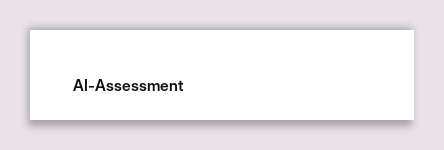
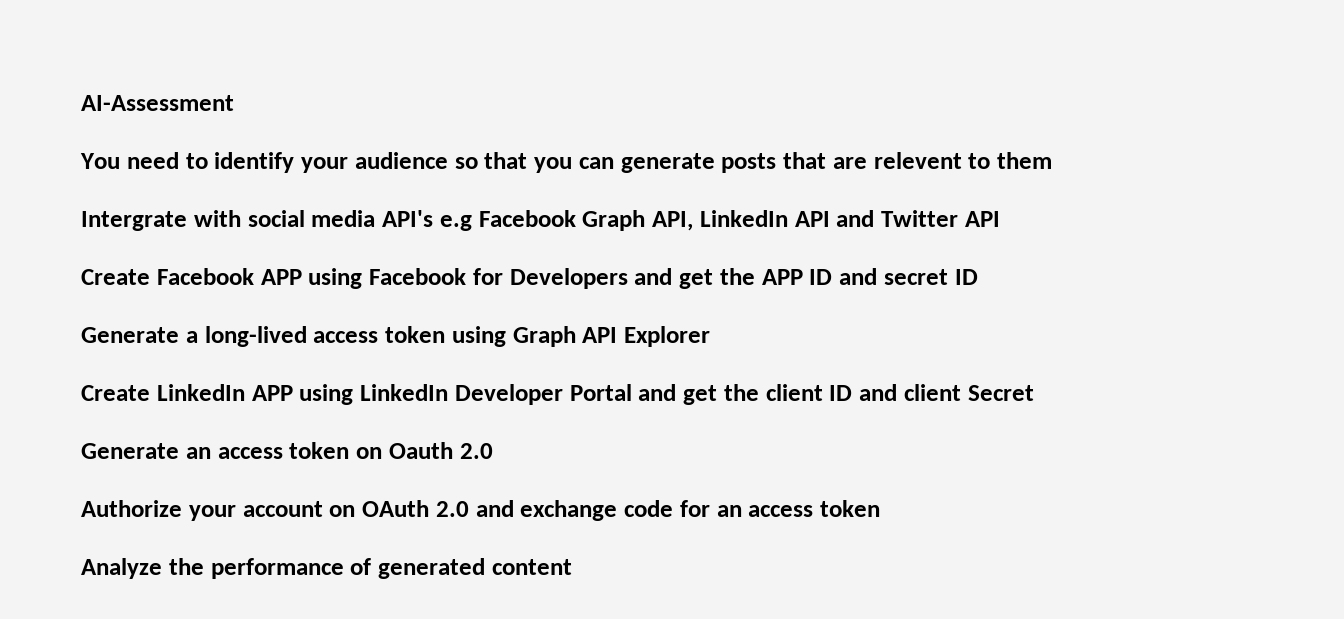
(184, 85) none -> [80,152,1052,173] [81,210,1000,231] [81,268,978,289] [81,326,710,347] [81,384,1034,405] [81,442,493,459] [81,500,880,521] [81,558,572,579] // You need to identify your audience so that you can generate posts that are relevent to them // Intergrate with social media API's e.g Facebook Graph API, LinkedIn API and Twitter API // Create Facebook APP using Facebook for Developers and get the APP ID and secret ID // Generate a long-lived access token using Graph API Explorer // Create LinkedIn APP using LinkedIn Developer Portal and get the client ID and client Secret // Generate an access token on Oauth 2.0 // Authorize your account on OAuth 2.0 and exchange code for an access token // Analyze the performance of generated content

